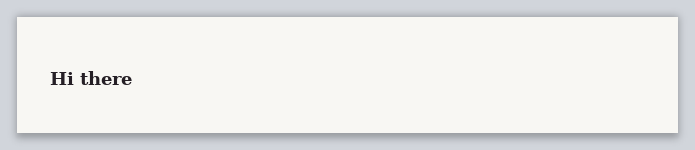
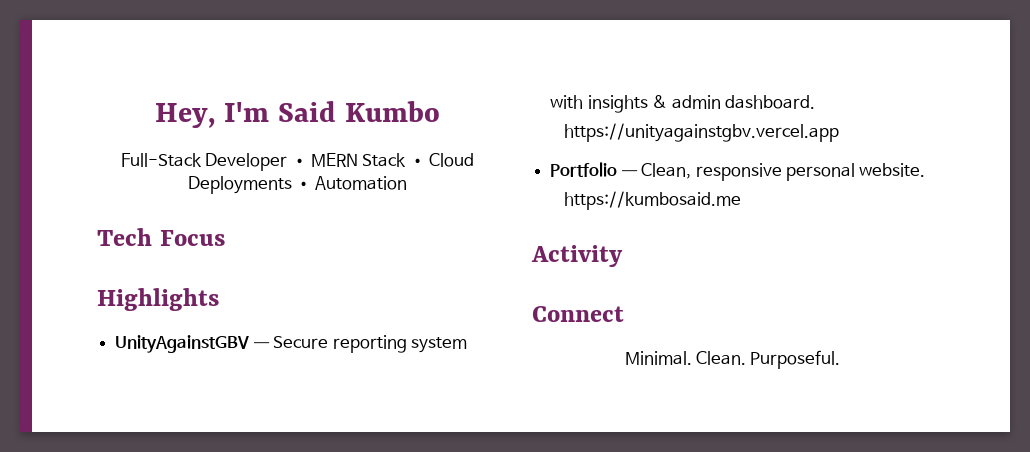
[50,71,132,85] Hi there -> [155,101,440,128] [120,153,475,171] [187,176,408,194] [97,228,225,246] [97,288,219,311] [115,335,467,353] [550,95,815,113] [564,123,840,142] [550,162,926,181] [564,191,742,210] [531,245,623,267] [532,306,624,322] [624,350,841,369] Hey, I'm Said Kumbo // Full-Stack Developer • MERN Stack • Cloud Deployments • Automation // Tech Focus // Highlights // UnityAgainstGBV — Secure reporting system with insights & admin dashboard. // https://unityagainstgbv.vercel.app // Portfolio — Clean, responsive personal website. // https://kumbosaid.me // Activity // Connect // Minimal. Clean. Purposeful.

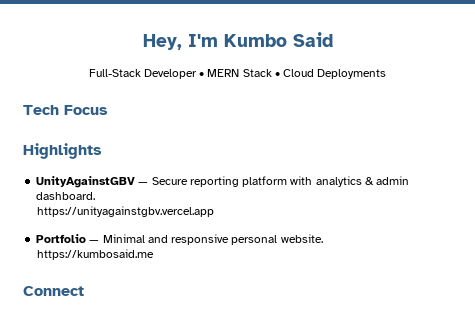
(270, 112) none -> [223,34,287,47] Kumbo
[344,101,440,122] Kumbo -> (333, 39) none
[296,176,408,190] • Automation -> (387, 74) none
[410,337,467,353] [550,95,648,113] system with insights -> [242,176,362,187] platform with analytics
[641,163,692,179] Clean, -> [102,234,168,243] Minimal and
[531,245,623,267] // Activity -> (155, 254) none
[624,350,841,369] // Minimal. Clean. Purposeful. -> (84, 291) none

